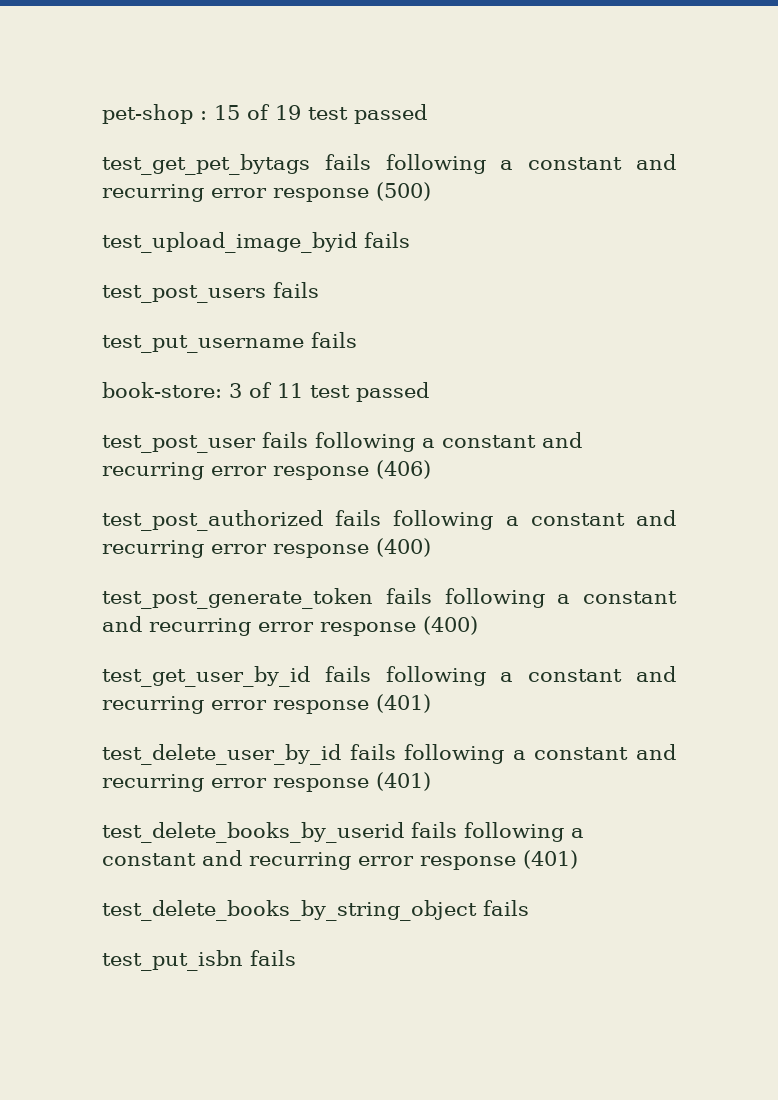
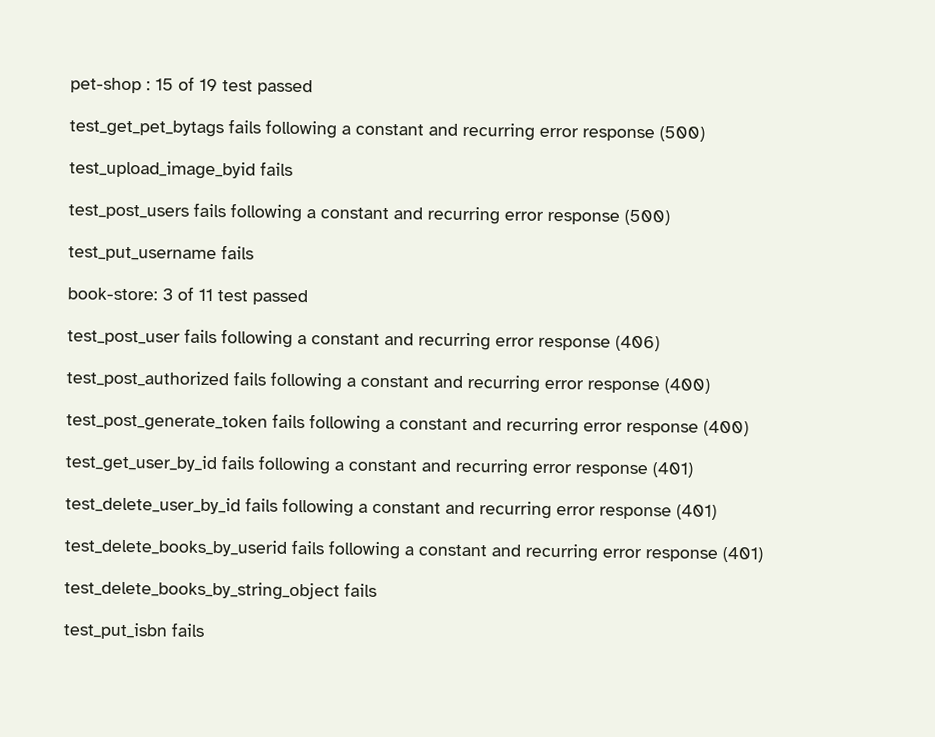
(319, 290) none -> [230,203,670,226] following a constant and recurring error response (500)

